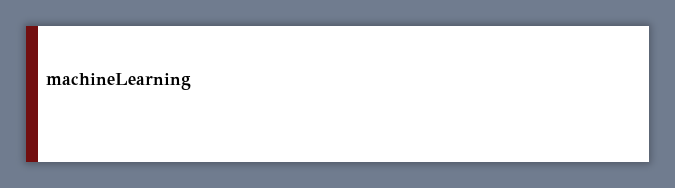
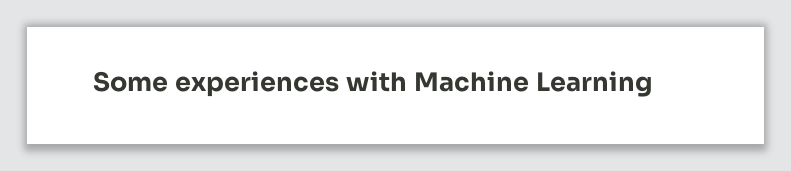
[46,73,191,90] machineLearning -> [93,71,653,97] Some experiences with Machine Learning

